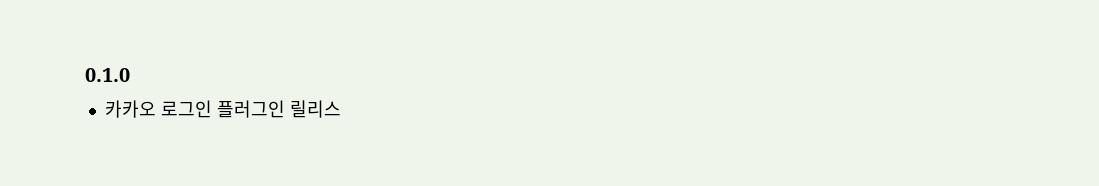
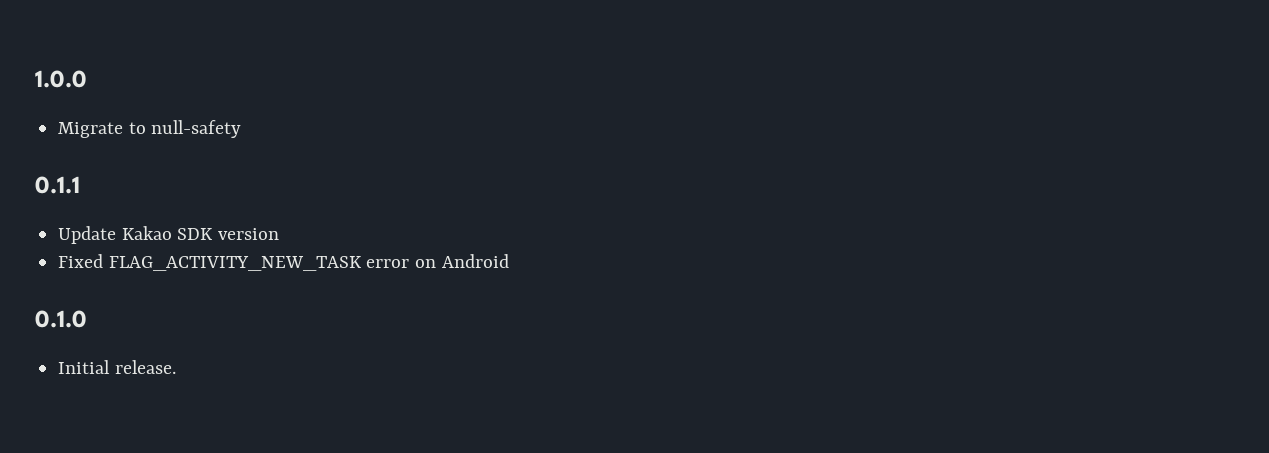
[85,68,130,82] [104,100,341,118] 0.1.0 // 카카오 로그인 플러그인 릴리스 -> [35,70,87,88] [58,120,242,138] [35,176,80,194] [58,226,280,244] [58,254,509,271] [35,310,87,328] [58,360,176,374] 1.0.0 // Migrate to null-safety // 0.1.1 // Update Kakao SDK version // Fixed FLAG_ACTIVITY_NEW_TASK error on Android // 0.1.0 // Initial release.

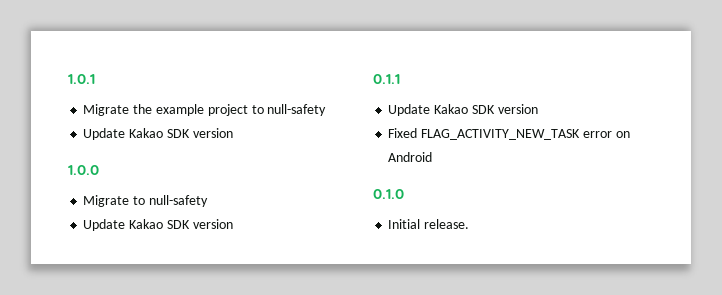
(35, 79) none -> [68,74,95,84] [83,104,327,116] [83,128,233,140] 1.0.1 // Migrate the example project to null-safety // Update Kakao SDK version //
(242, 129) none -> [83,219,233,231] // Update Kakao SDK version

